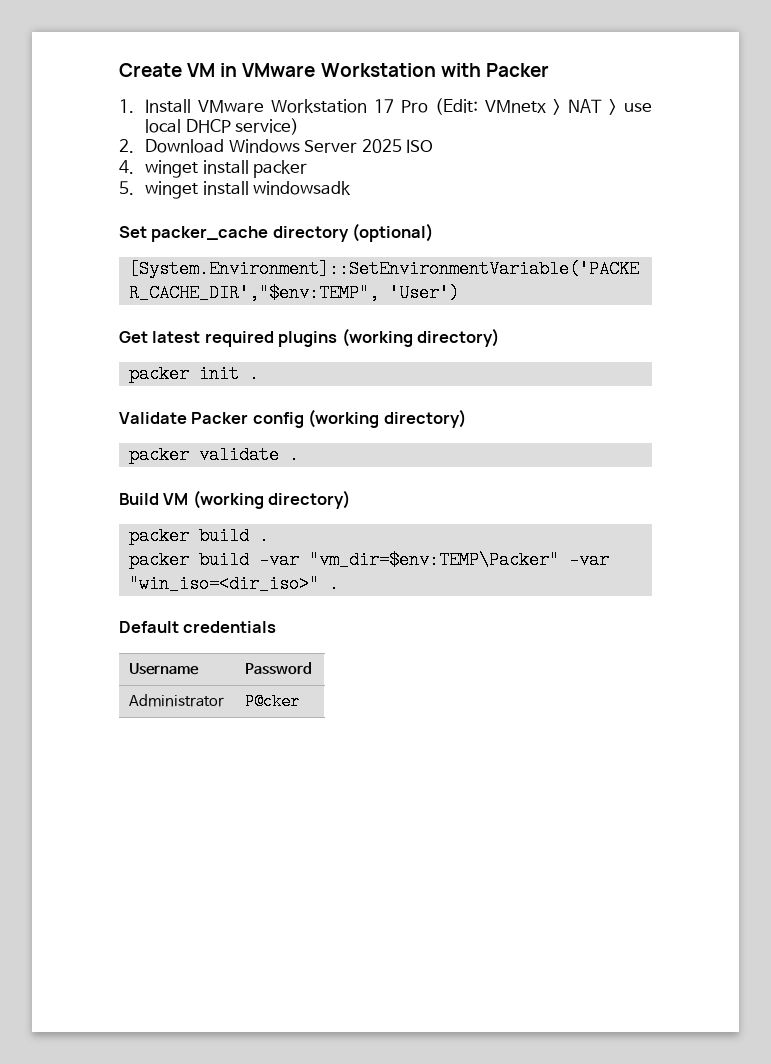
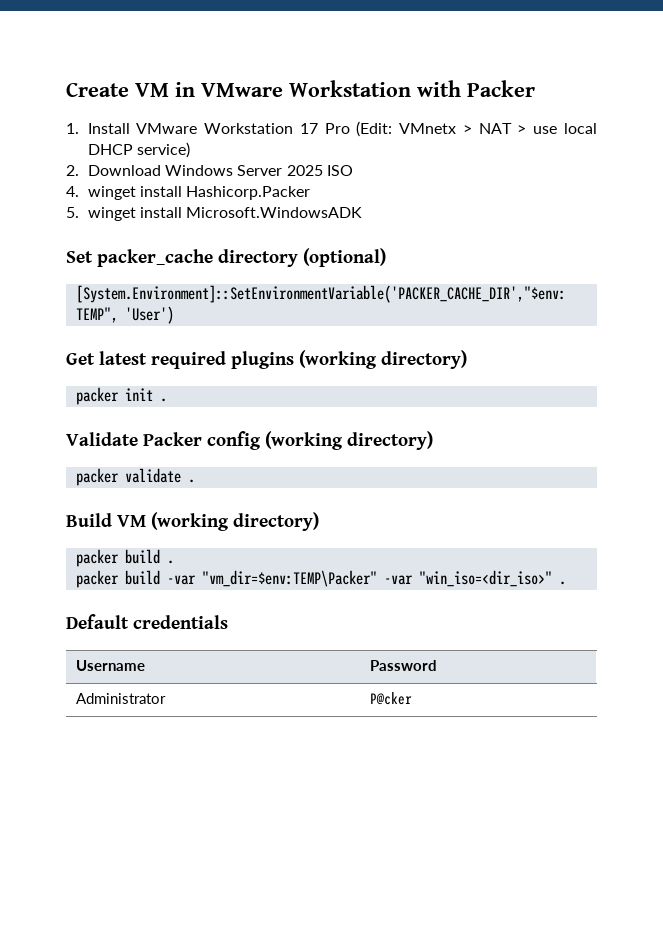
[253,160,308,178] packer -> [186,186,311,200] Hashicorp.Packer
[253,181,352,195] windowsadk -> [186,207,363,218] Microsoft.WindowsADK

